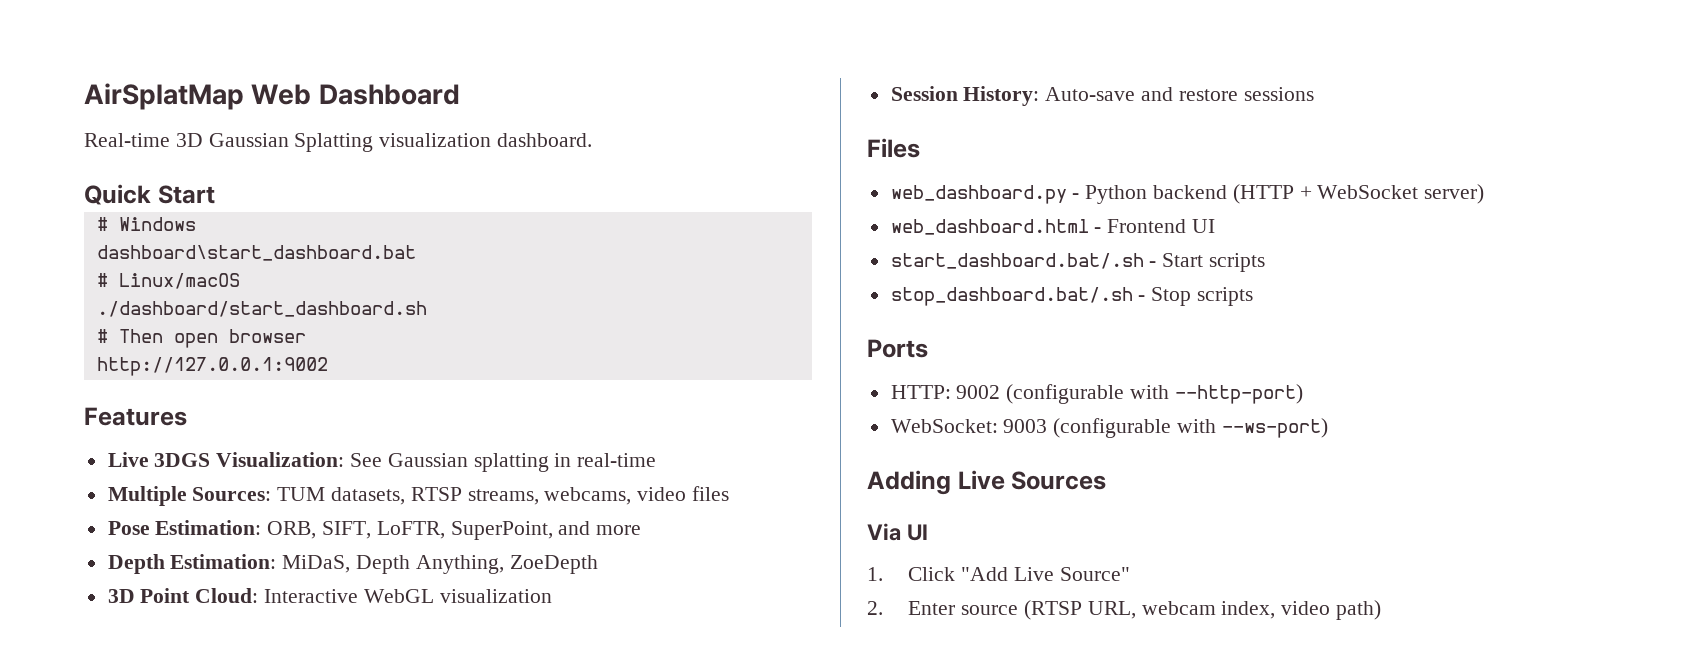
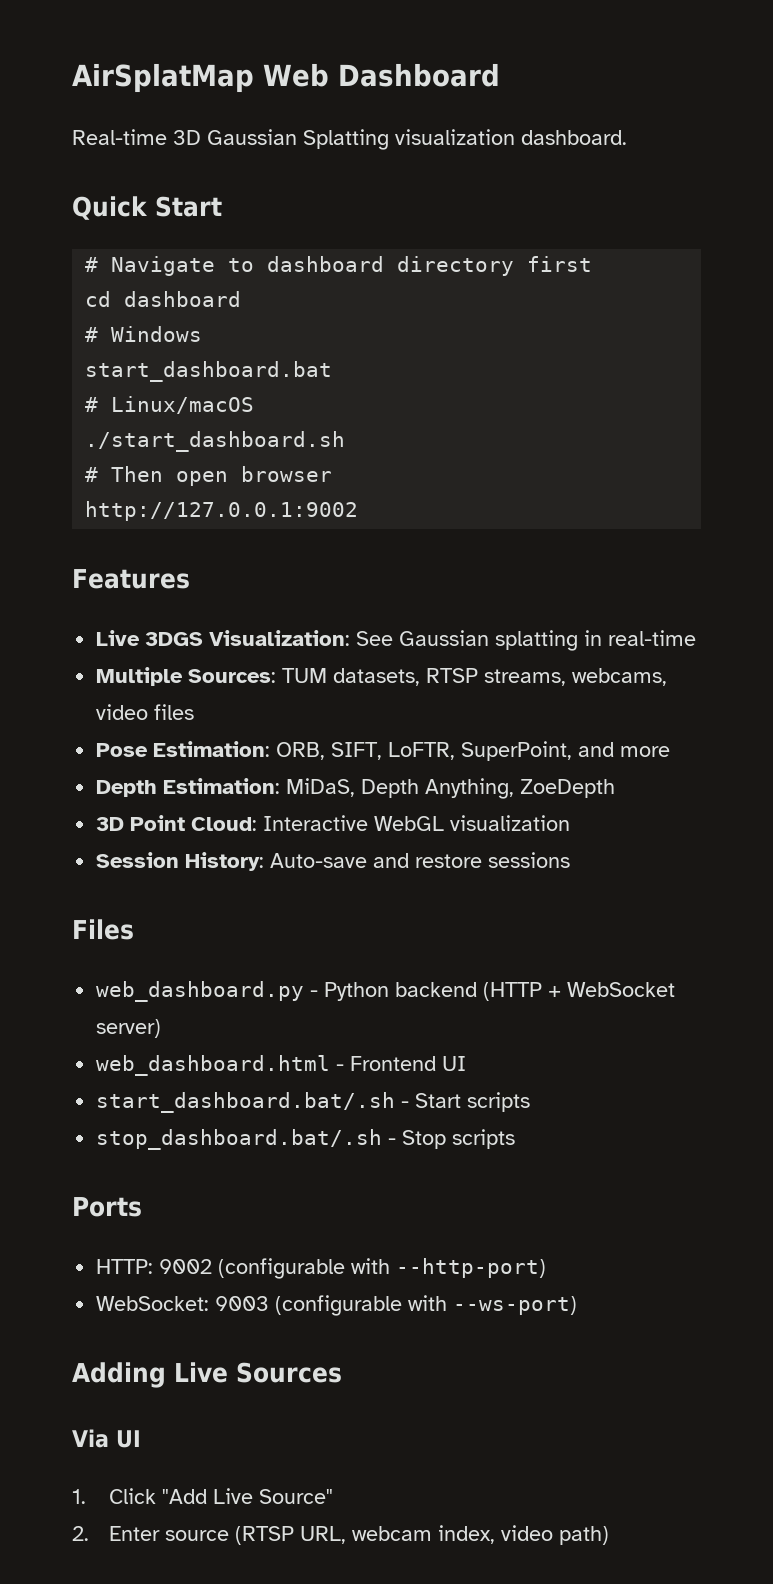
(215, 194) none -> [85,256,593,276] [85,291,242,307] // # Navigate to dashboard directory first // cd dashboard
[96,245,416,261] dashboard\start_dashboard.bat -> [85,361,333,382] start_dashboard.bat
[96,301,427,317] ./dashboard/start_dashboard.sh -> [85,431,346,452] ./start_dashboard.sh

